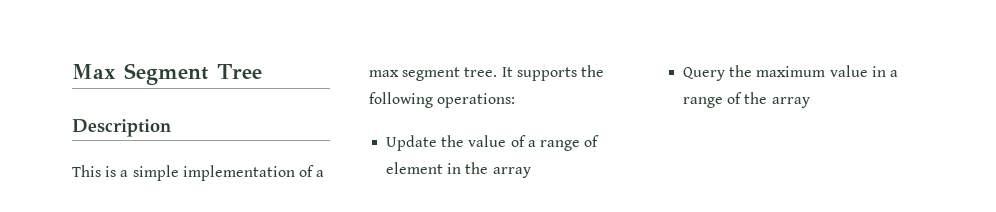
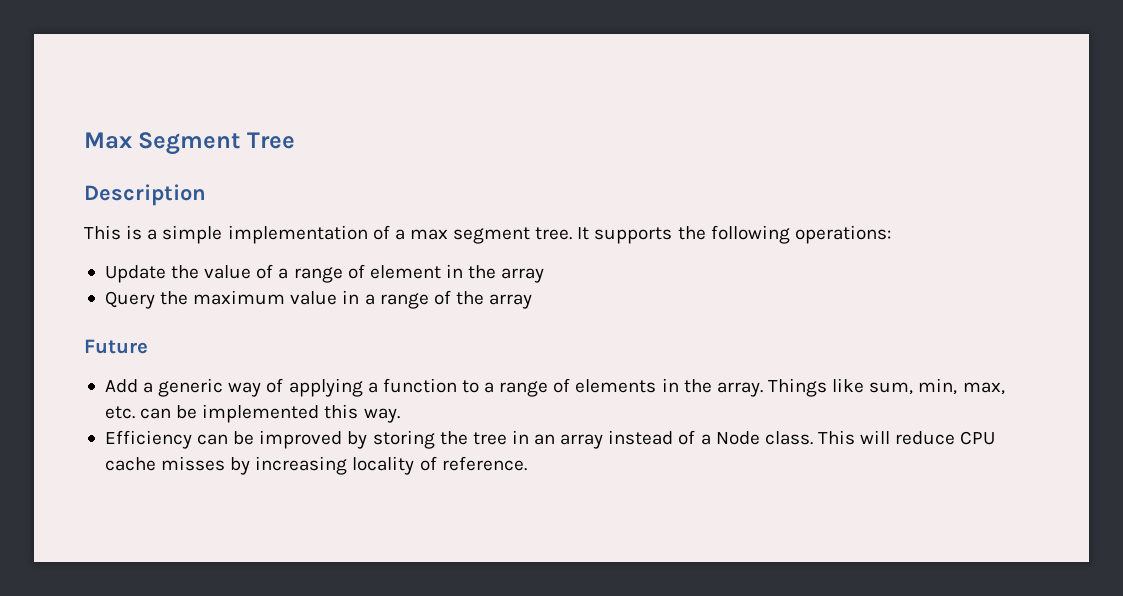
(810, 102) none -> [84,339,148,354] [104,378,1005,397] [104,404,400,423] [104,430,996,449] [104,456,527,475] // Future // Add a generic way of applying a function to a range of elements in the array. Things like sum, min, max, etc. can be implemented this way. // Efficiency can be improved by storing the tree in an array instead of a Node class. This will reduce CPU cache misses by increasing locality of reference.

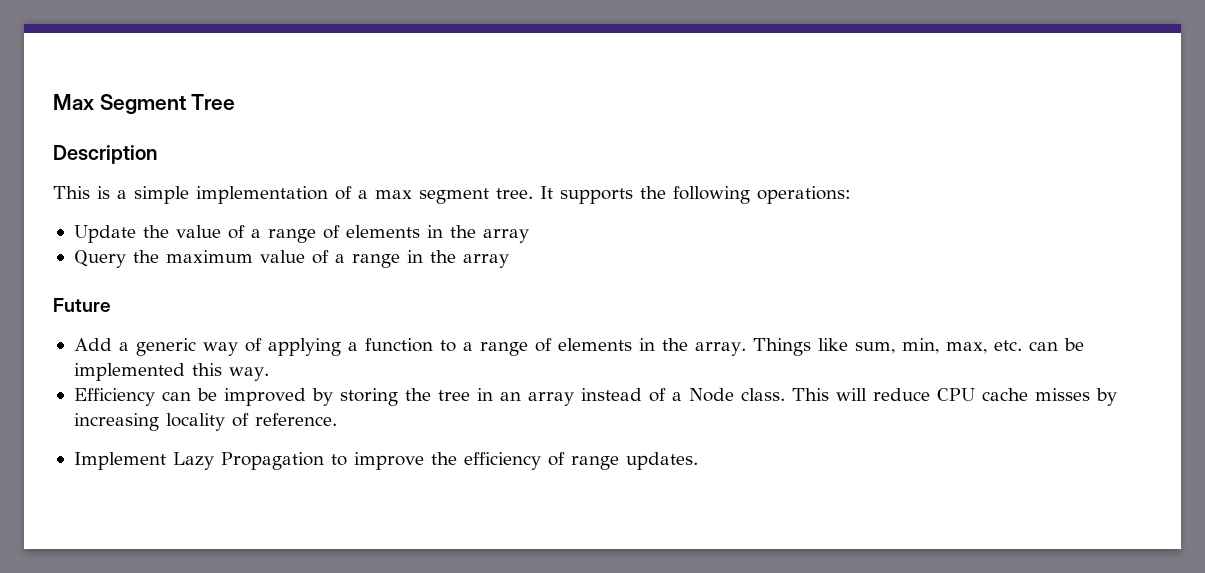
[369,265,441,279] element -> [345,225,420,238] elements
[342,290,451,309] in a range of -> [311,250,423,268] of a range in
(527, 463) none -> [73,452,698,470] // Implement Lazy Propagation to improve the efficiency of range updates.

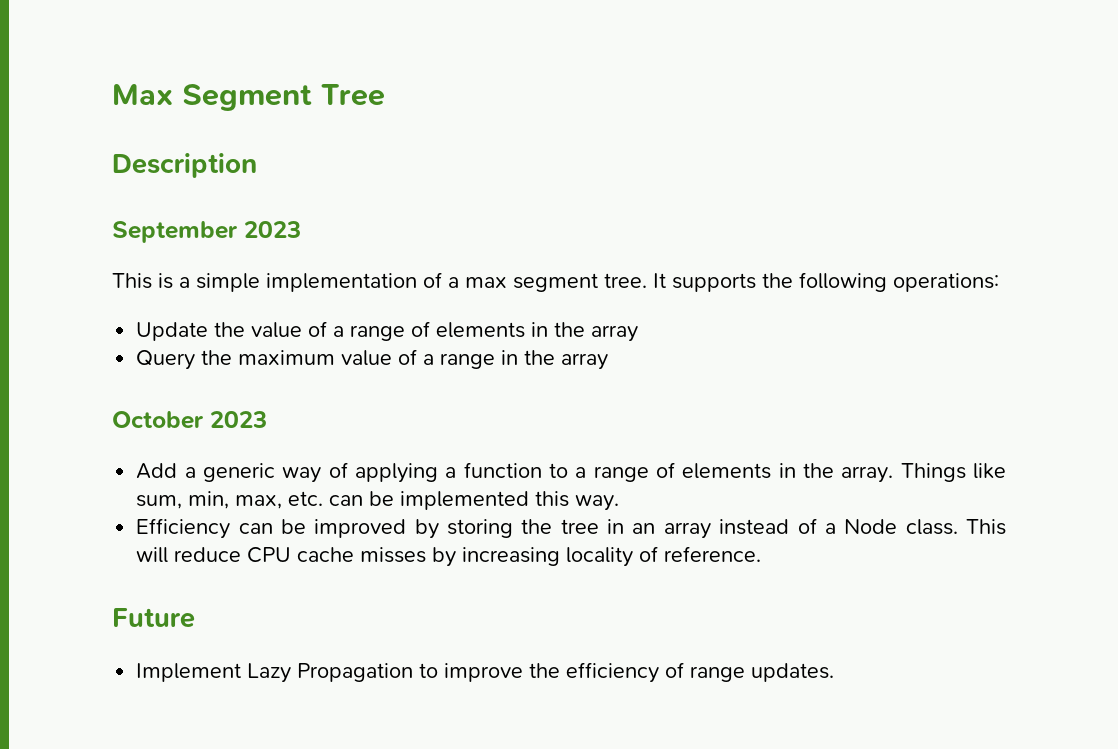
(157, 154) none -> [112,221,301,243] // September 2023
[53,298,111,312] Future -> [112,411,267,429] October 2023
(337, 419) none -> [112,608,195,628] // Future

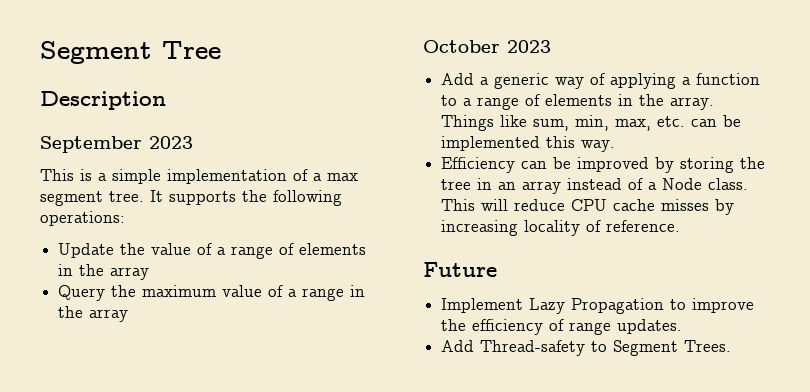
[112,84,173,105] Max -> (40, 52) none
(835, 672) none -> [441,340,732,356] // Add Thread-safety to Segment Trees.

